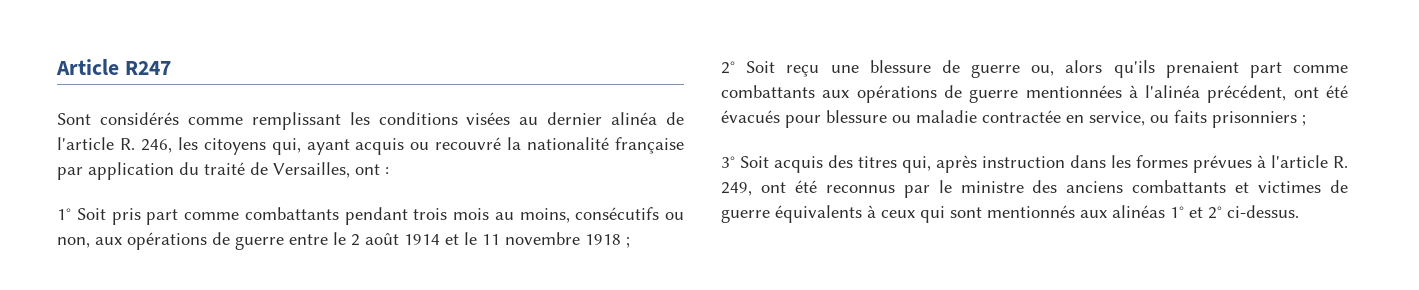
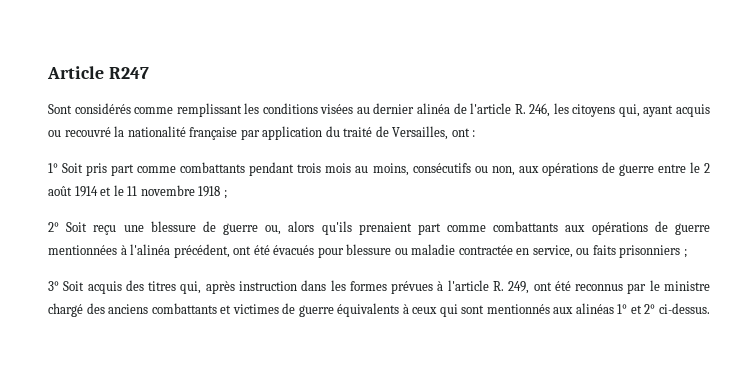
(1024, 187) none -> [48,303,83,317] chargé

